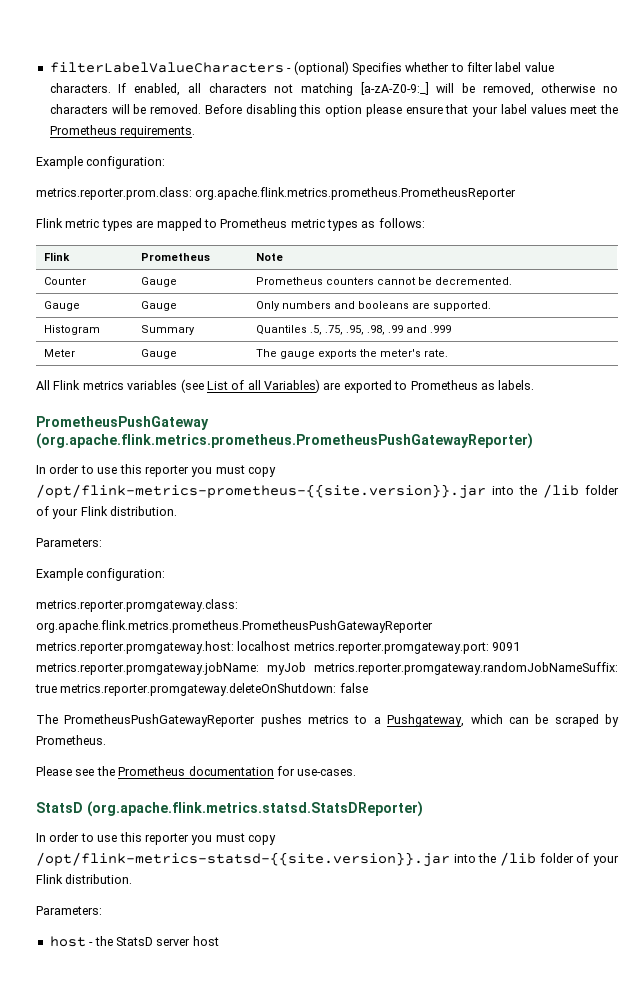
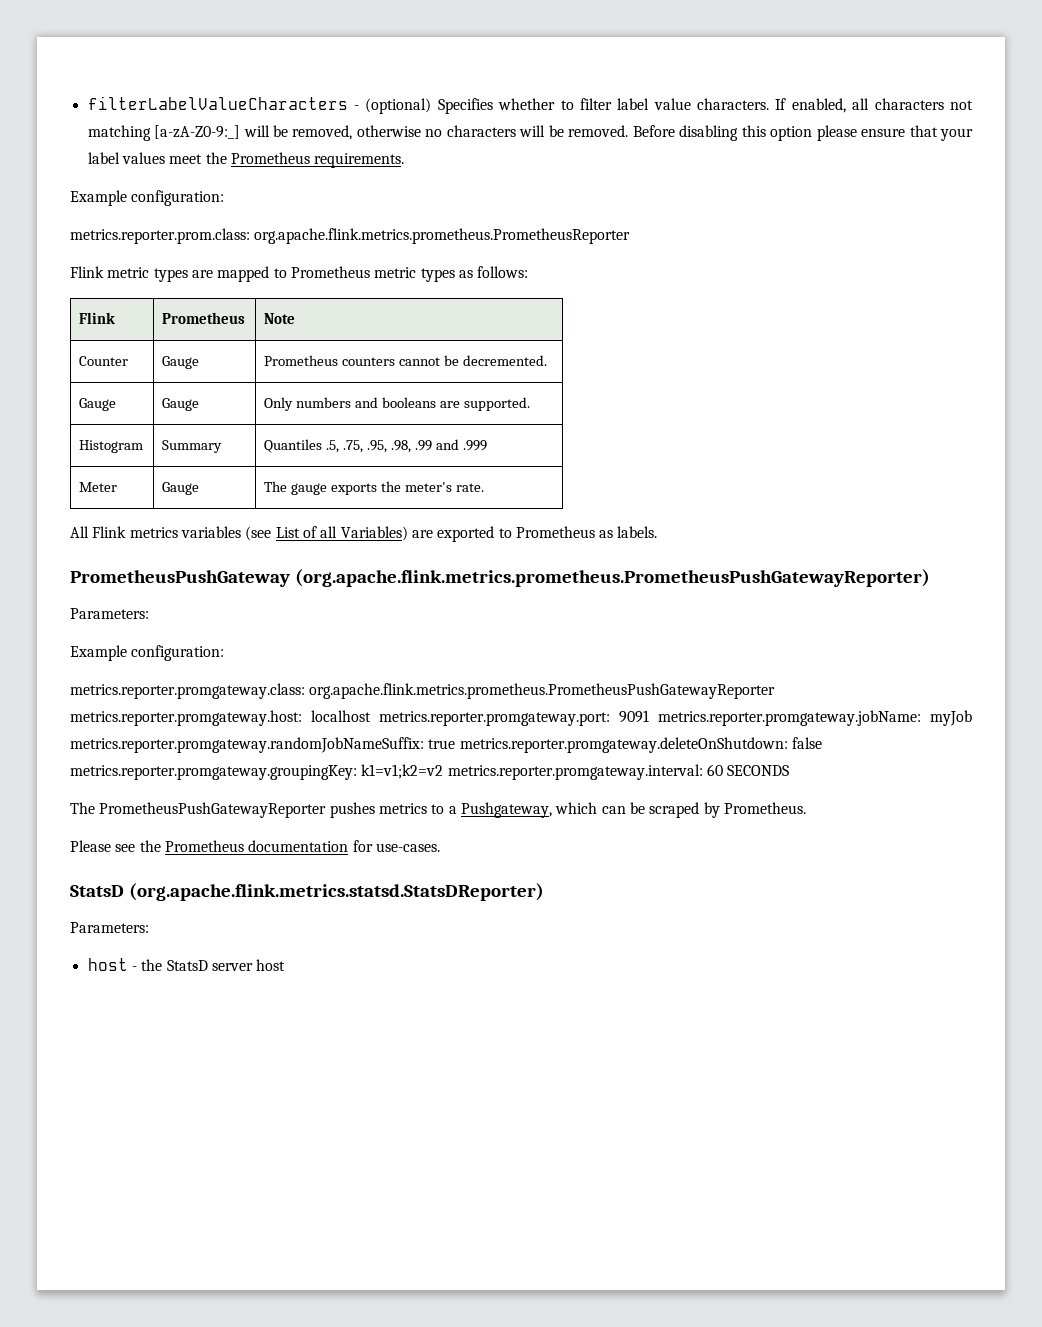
[36,464,276,477] [36,484,619,499] [36,506,178,519] // In order to use this reporter you must copy /opt/flink-metrics-prometheus-{{site.version}}.jar into the /lib folder of your Flink distribution. -> (930, 578) none
(368, 688) none -> [70,764,790,780] metrics.reporter.promgateway.groupingKey: k1=v1;k2=v2 metrics.reporter.promgateway.interval: 60 SECONDS
[36,832,276,845] [36,852,619,867] [36,874,133,884] // In order to use this reporter you must copy /opt/flink-metrics-statsd-{{site.version}}.jar into the /lib folder of your Flink distribution. -> (544, 892) none

